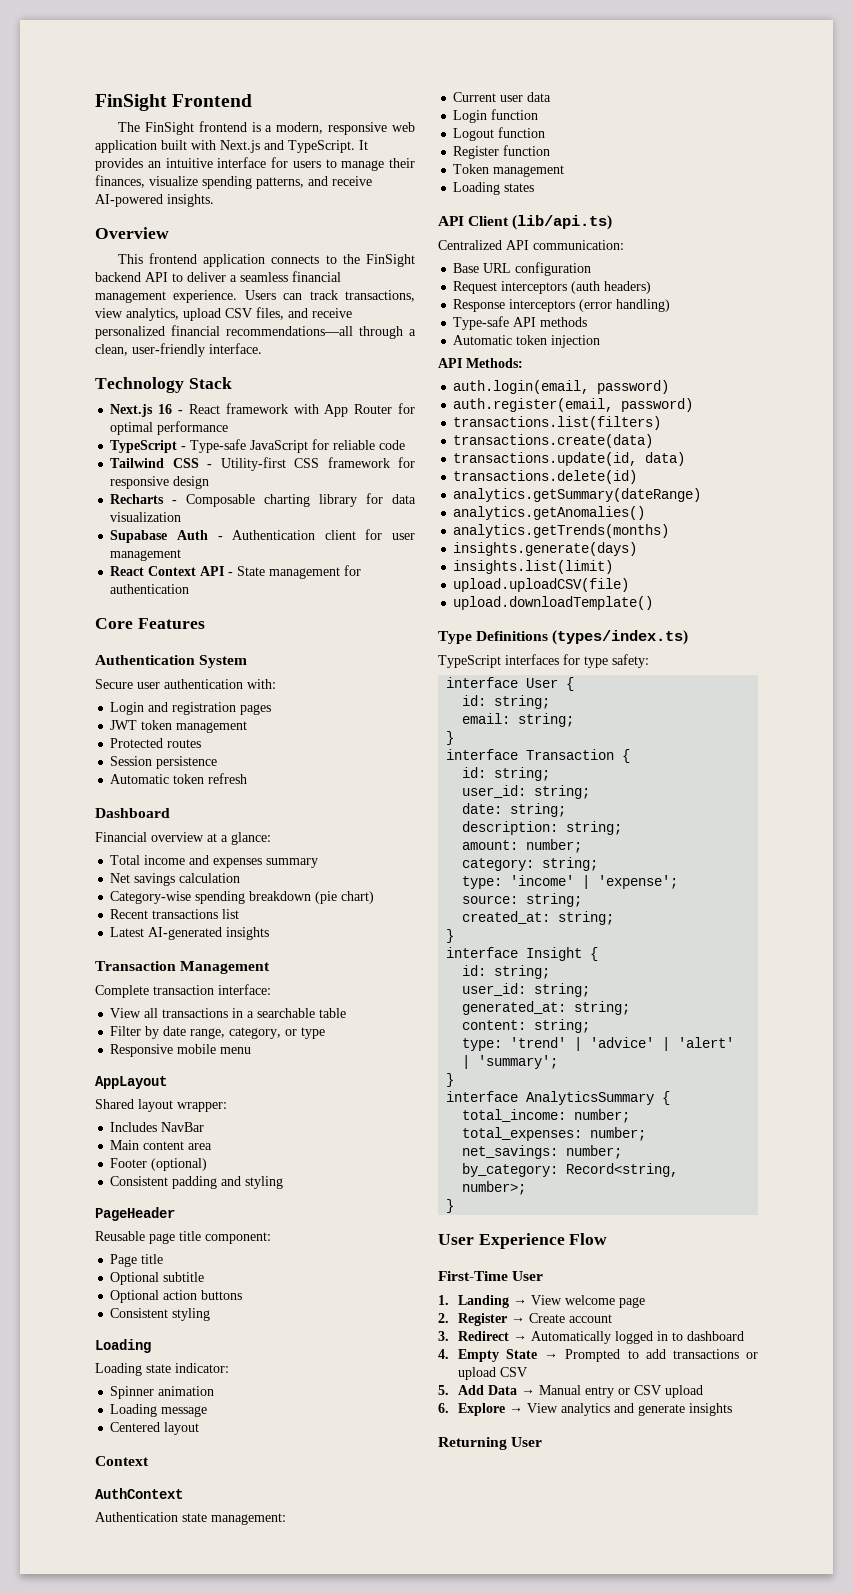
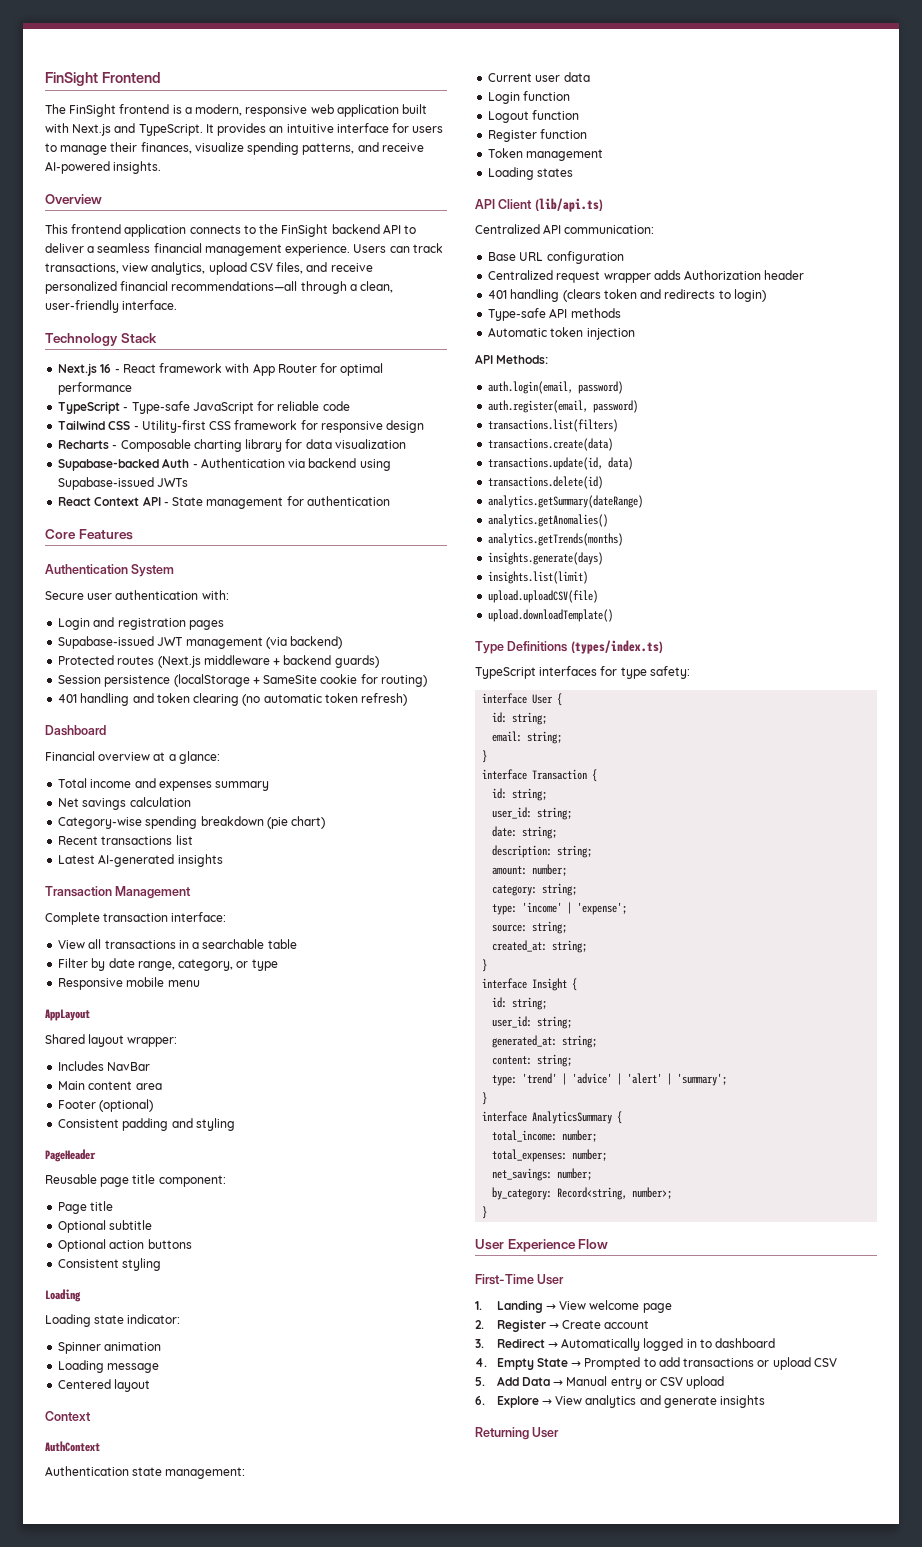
[110,530,168,543] Supabase -> [58,459,160,471] Supabase-backed
[324,529,416,540] [110,549,182,561] client for user management -> [288,458,391,471] [58,477,189,490] via backend using Supabase-issued JWTs
[110,720,248,733] JWT token management -> [58,636,343,649] Supabase-issued JWT management (via backend)
[110,756,218,769] [110,773,248,784] // Session persistence // Automatic token refresh -> [157,655,379,668] [58,674,427,687] [58,693,408,706] (Next.js middleware + backend guards) // Session persistence (localStorage + SameSite cookie for routing) // 401 handling and token clearing (no automatic token refresh)
[453,281,652,294] [453,299,671,312] Request interceptors (auth headers) // Response interceptors (error handling) -> [488,270,805,283] [488,289,766,302] Centralized request wrapper adds Authorization header // 401 handling (clears token and redirects to login)

